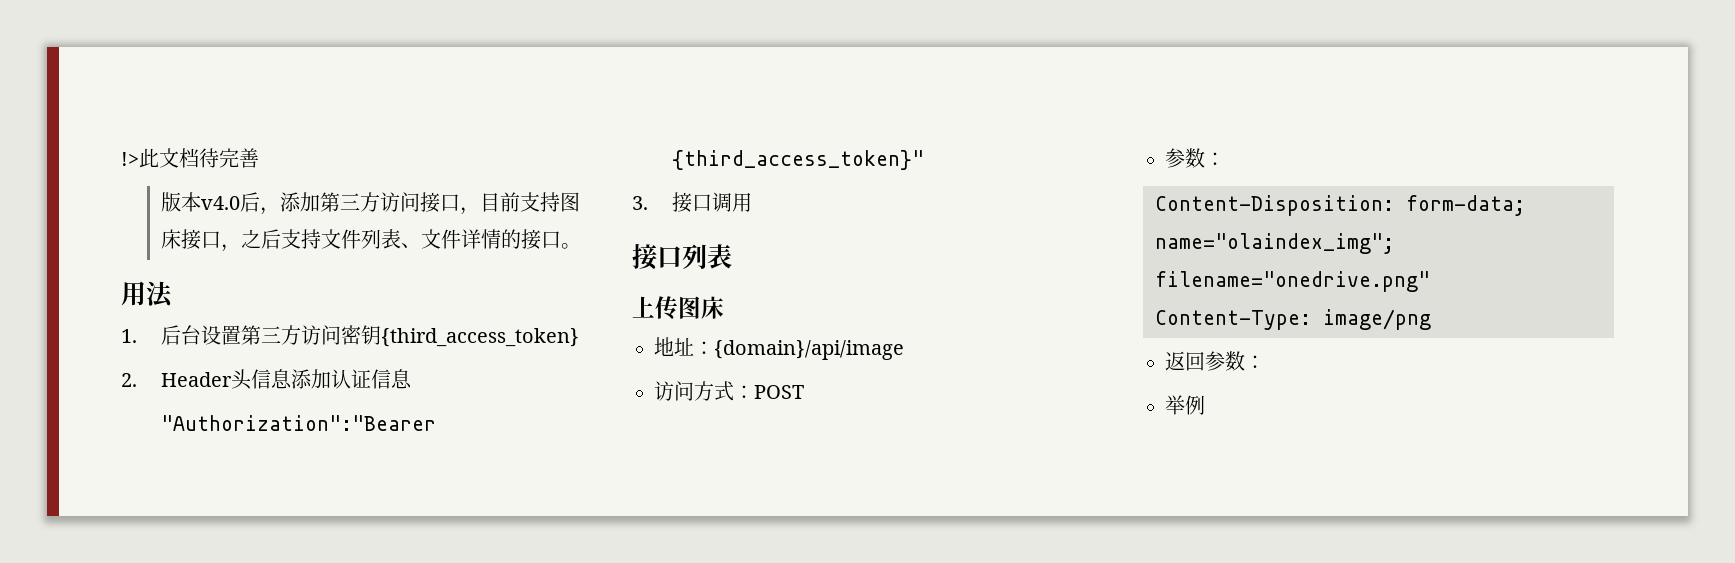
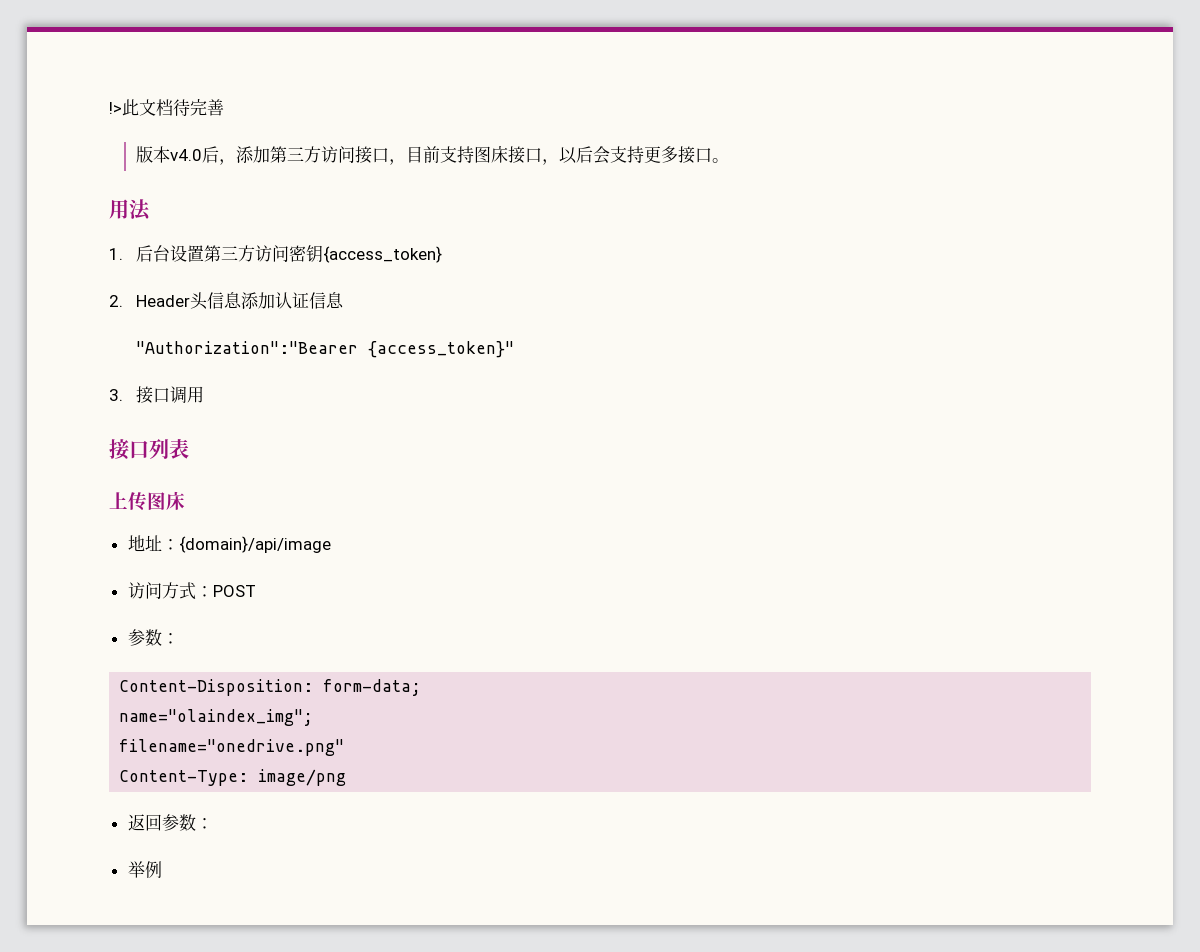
[240,229,521,249] 之后支持文件列表、文件详情的 -> [558,146,678,164] 以后会支持更多
[380,328,579,347] {third_access_token} -> [322,246,442,263] {access_token}
[671,150,924,170] {third_access_token}" -> [367,341,514,358] {access_token}"

